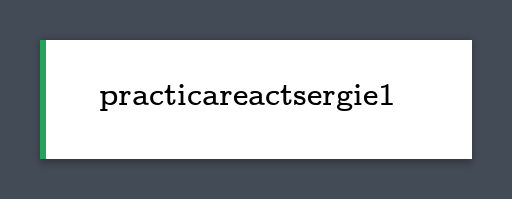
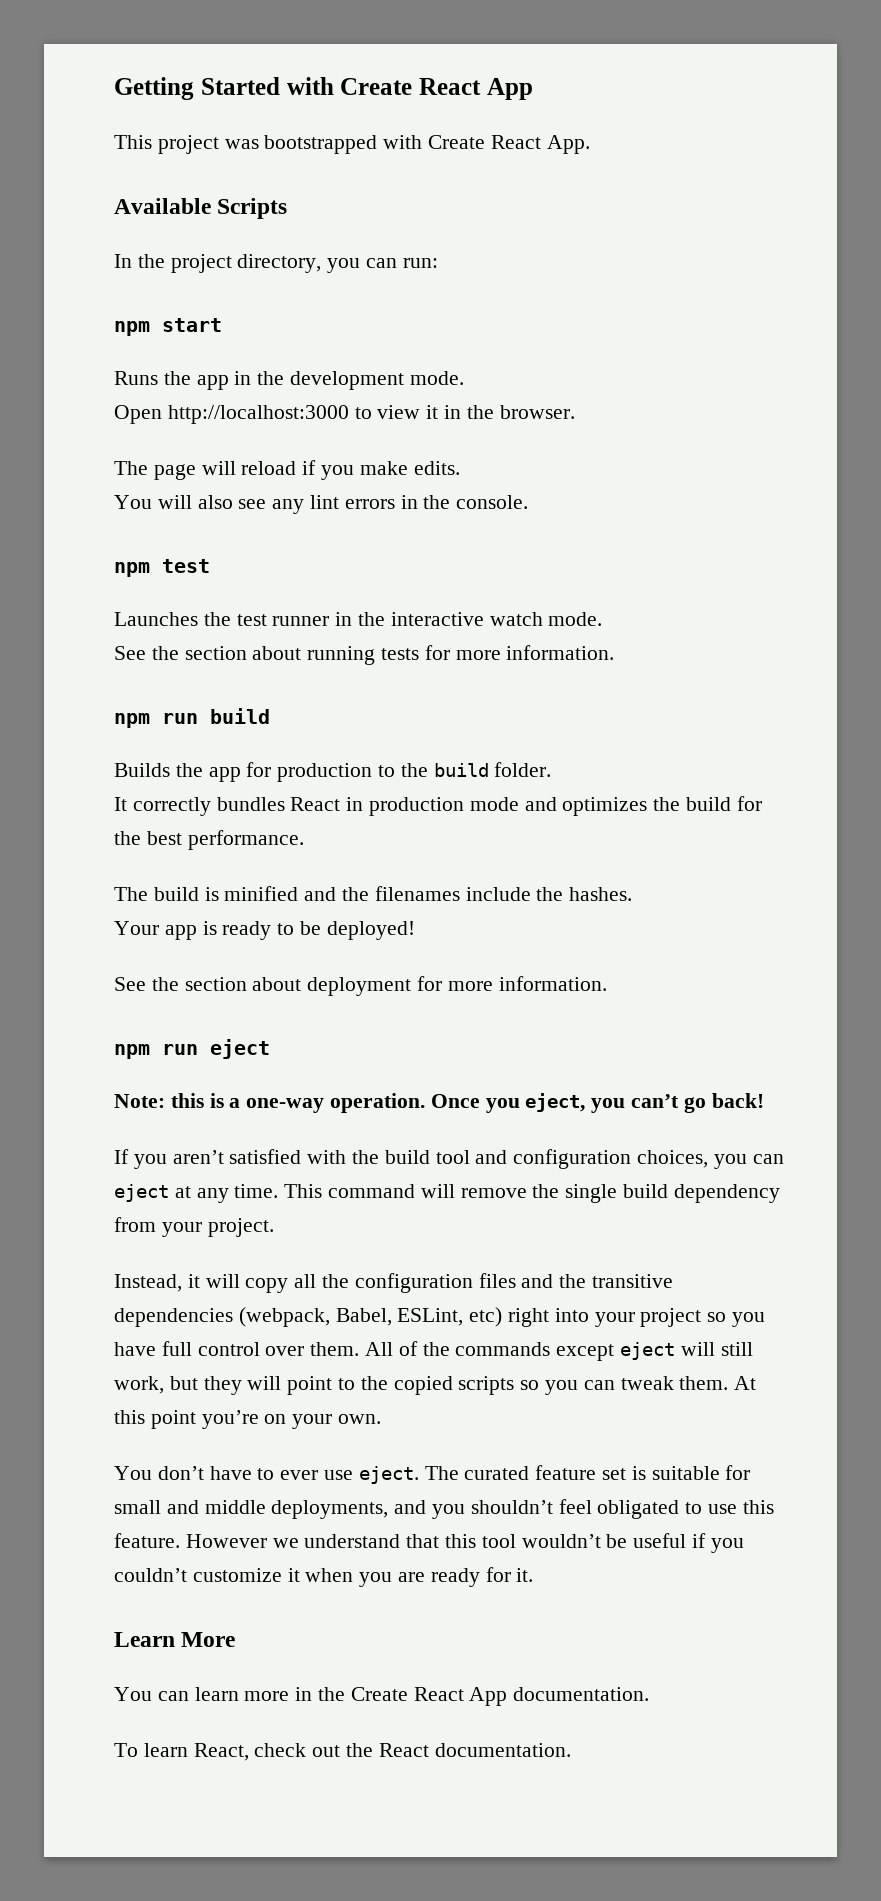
[99,84,395,111] practicareactsergie1 -> [114,77,533,100] [114,135,590,154] [114,198,288,219] [114,254,438,273] [114,318,222,336] [114,371,464,390] [114,405,575,424] [114,460,460,480] [114,495,529,514] [114,559,210,577] [114,612,603,626] [114,645,615,665] [114,708,270,728] [114,762,552,782] [114,796,762,816] [114,830,304,850] [114,886,633,901] [114,921,415,940] [114,976,607,996] [114,1039,270,1059] [114,1093,764,1113] [114,1149,784,1169] [114,1184,780,1203] [114,1217,274,1237] [114,1273,674,1293] [114,1307,766,1327] [114,1341,753,1361] [114,1376,757,1395] [114,1410,382,1429] [114,1465,751,1484] [114,1499,774,1519] [114,1533,744,1553] [114,1567,534,1587] [114,1632,236,1647] [114,1687,650,1706] [114,1743,571,1761] Getting Started with Create React App // This project was bootstrapped with Create React App. // Available Scripts // In the project directory, you can run: // npm start // Runs the app in the development mode. // Open http://localhost:3000 to view it in the browser. // The page will reload if you make edits. // You will also see any lint errors in the console. // npm test // Launches the test runner in the interactive watch mode. // See the section about running tests for more information. // npm run build // Builds the app for production to the build folder. // It correctly bundles React in production mode and optimizes the build for the best performance. // The build is minified and the filenames include the hashes. // Your app is ready to be deployed! // See the section about deployment for more information. // npm run eject // Note: this is a one-way operation. Once you eject, you can’t go back! // If you aren’t satisfied with the build tool and configuration choices, you can eject at any time. This command will remove the single build dependency from your project. // Instead, it will copy all the configuration files and the transitive dependencies (webpack, Babel, ESLint, etc) right into your project so you have full control over them. All of the commands except eject will still work, but they will point to the copied scripts so you can tweak them. At this point you’re on your own. // You don’t have to ever use eject. The curated feature set is suitable for small and middle deployments, and you shouldn’t feel obligated to use this feature. However we understand that this tool wouldn’t be useful if you couldn’t customize it when you are ready for it. // Learn More // You can learn more in the Create React App documentation. // To learn React, check out the React documentation.

